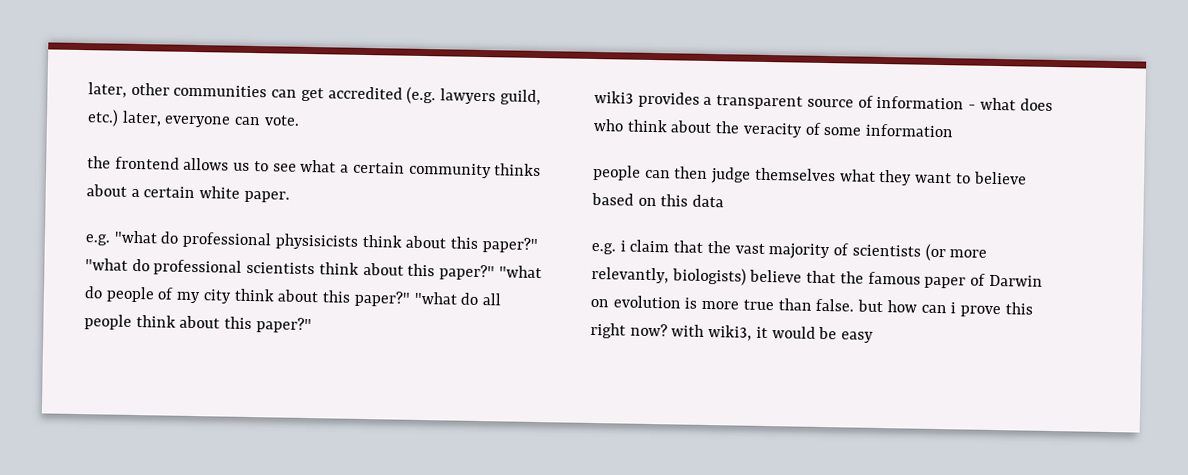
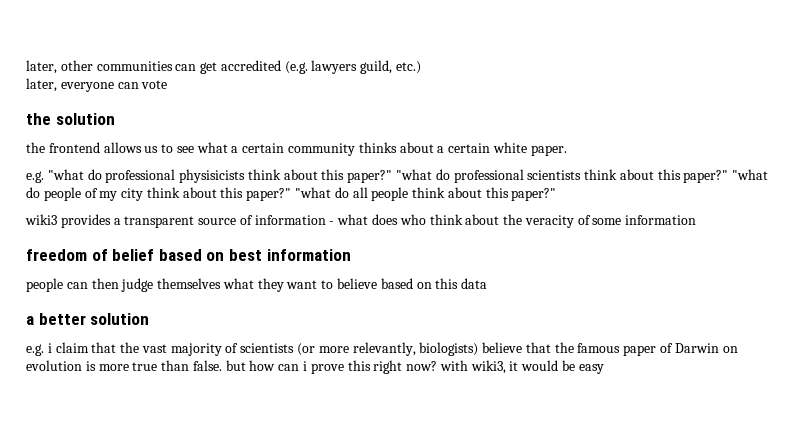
(119, 118) none -> (422, 67) //
[263,115,300,126] vote. -> [141,80,168,89] [26,113,115,125] vote // the solution
(955, 130) none -> [26,249,351,261] // freedom of belief based on best information
(725, 201) none -> [26,313,150,325] // a better solution

